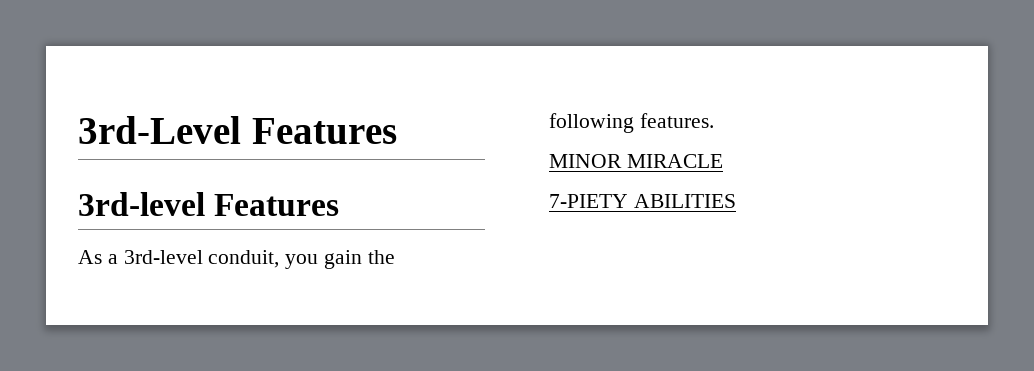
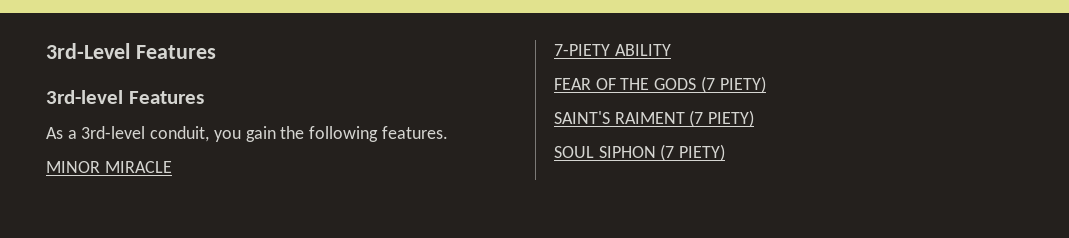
[633,194,736,208] ABILITIES -> [614,44,671,56] [554,76,766,93] [554,110,755,127] [554,144,726,161] ABILITY // FEAR OF THE GODS (7 PIETY) // SAINT'S RAIMENT (7 PIETY) // SOUL SIPHON (7 PIETY)

